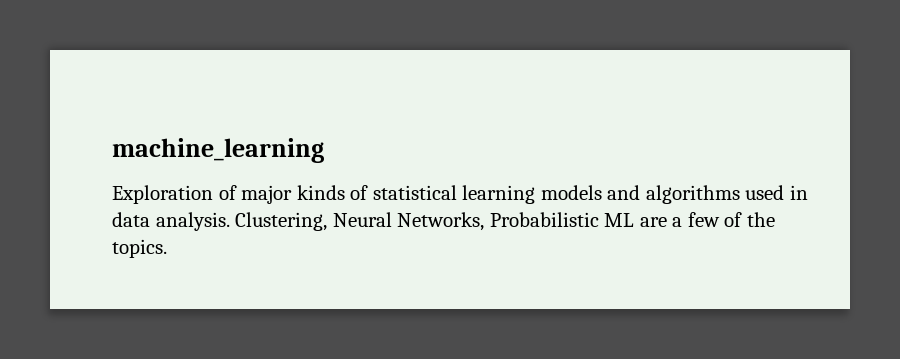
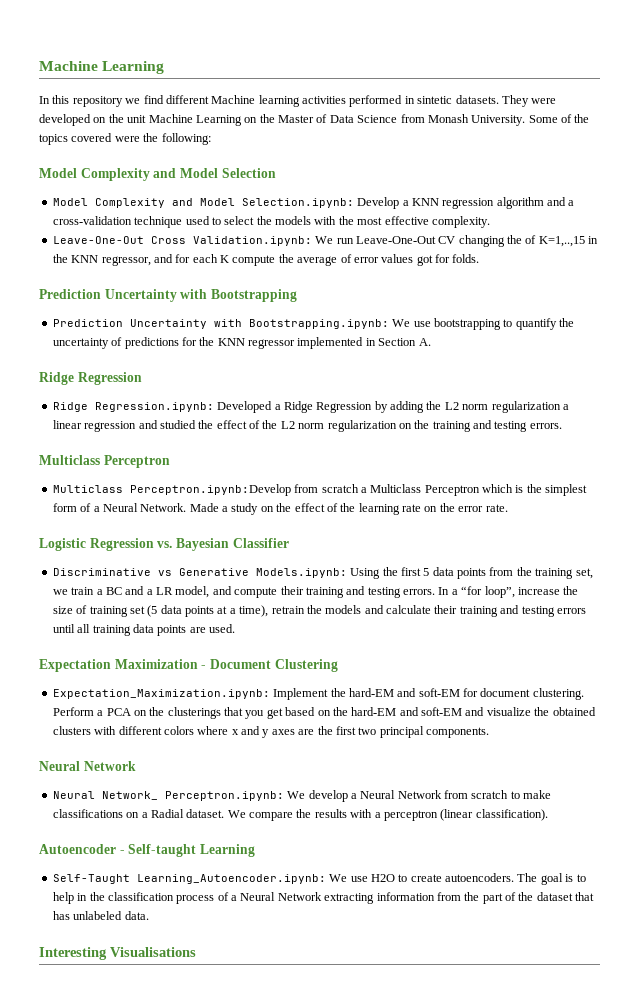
[112,138,324,163] [112,185,808,204] [112,212,775,231] [112,239,167,258] machine_learning // Exploration of major kinds of statistical learning models and algorithms used in data analysis. Clustering, Neural Networks, Probabilistic ML are a few of the topics. -> [39,61,165,74] [39,95,557,107] [39,114,590,126] [39,133,211,145] [39,168,276,181] [52,197,575,209] [52,216,490,228] [52,235,599,247] [52,254,480,266] [39,289,297,302] [52,318,574,330] [52,337,431,349] [39,372,142,385] [52,401,569,413] [52,420,562,432] [39,455,170,468] [52,484,588,496] [52,503,508,515] [39,538,289,551] [52,567,593,579] [52,586,579,598] [52,605,586,617] [52,624,235,636] [39,659,338,672] [52,688,584,700] [52,707,596,719] [52,726,489,738] [39,761,136,771] [52,790,552,802] [52,809,548,821] [39,844,255,857] [52,873,586,885] [52,892,595,904] [52,911,149,920] [39,947,196,960] Machine Learning // In this repository we find different Machine learning activities performed in sintetic datasets. They were developed on the unit Machine Learning on the Master of Data Science from Monash University. Some of the topics covered were the following: // Model Complexity and Model Selection // Model Complexity and Model Selection.ipynb: Develop a KNN regression algorithm and a cross-validation technique used to select the models with the most effective complexity. // Leave-One-Out Cross Validation.ipynb: We run Leave-One-Out CV changing the of K=1,..,15 in the KNN regressor, and for each K compute the average of error values got for folds. // Prediction Uncertainty with Bootstrapping // Prediction Uncertainty with Bootstrapping.ipynb: We use bootstrapping to quantify the uncertainty of predictions for the KNN regressor implemented in Section A. // Ridge Regression // Ridge Regression.ipynb: Developed a Ridge Regression by adding the L2 norm regularization a linear regression and studied the effect of the L2 norm regularization on the training and testing errors. // Multiclass Perceptron // Multiclass Perceptron.ipynb:Develop from scratch a Multiclass Perceptron which is the simplest form of a Neural Network. Made a study on the effect of the learning rate on the error rate. // Logistic Regression vs. Bayesian Classifier // Discriminative vs Generative Models.ipynb: Using the first 5 data points from the training set, we train a BC and a LR model, and compute their training and testing errors. In a “for loop”, increase the size of training set (5 data points at a time), retrain the models and calculate their training and testing errors until all training data points are used. // Expectation Maximization - Document Clustering // Expectation_Maximization.ipynb: Implement the hard-EM and soft-EM for document clustering. Perform a PCA on the clusterings that you get based on the hard-EM and soft-EM and visualize the obtained clusters with different colors where x and y axes are the first two principal components. // Neural Network // Neural Network_ Perceptron.ipynb: We develop a Neural Network from scratch to make classifications on a Radial dataset. We compare the results with a perceptron (linear classification). // Autoencoder - Self-taught Learning // Self-Taught Learning_Autoencoder.ipynb: We use H2O to create autoencoders. The goal is to help in the classification process of a Neural Network extracting information from the part of the dataset that has unlabeled data. // Interesting Visualisations

